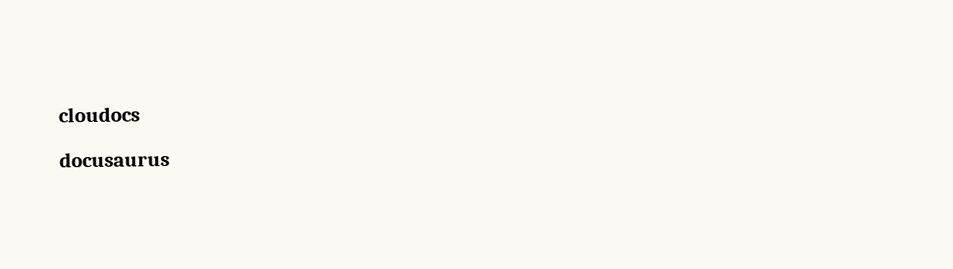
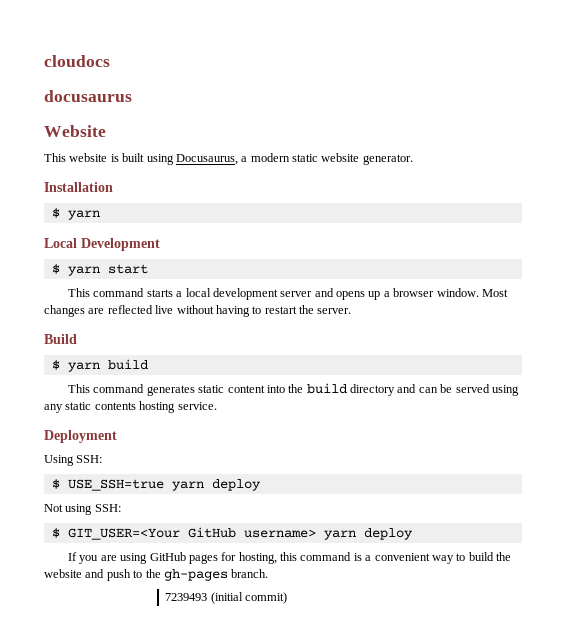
(170, 159) none -> [44,125,106,137] [44,153,413,165] [44,182,113,192] [51,208,100,220] [44,238,160,251] [51,264,148,276] [68,288,508,300] [44,305,352,317] [44,334,77,344] [51,359,148,372] [68,383,519,396] [44,401,217,413] [44,430,117,443] [44,455,103,466] [51,479,261,491] [44,504,121,515] [51,527,413,540] [68,552,512,564] [44,569,269,581] [165,592,288,604] // Website // This website is built using Docusaurus, a modern static website generator. // Installation // $ yarn // Local Development // $ yarn start // This command starts a local development server and opens up a browser window. Most changes are reflected live without having to restart the server. // Build // $ yarn build // This command generates static content into the build directory and can be served using any static contents hosting service. // Deployment // Using SSH: // $ USE_SSH=true yarn deploy // Not using SSH: // $ GIT_USER=<Your GitHub username> yarn deploy // If you are using GitHub pages for hosting, this command is a convenient way to build the website and push to the gh-pages branch. // 7239493 (initial commit)

